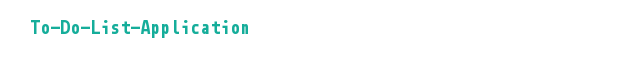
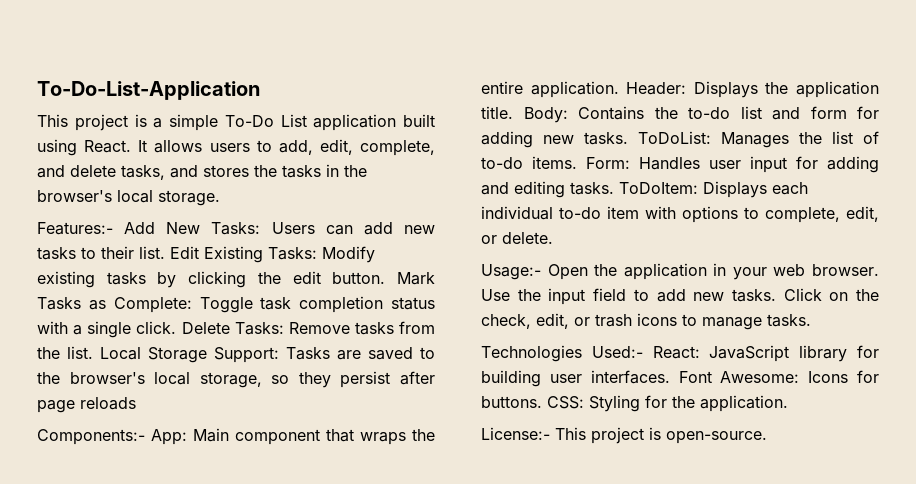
(250, 29) none -> [37,114,435,131] [37,139,435,156] [37,164,367,180] [37,190,220,206] [37,222,436,235] [37,246,375,263] [37,271,436,288] [37,296,435,313] [37,321,435,338] [37,346,435,363] [37,371,435,388] [37,397,136,413] [37,428,435,445] [481,81,879,98] [481,106,879,123] [481,131,879,148] [481,156,879,173] [481,181,808,198] [481,206,879,223] [481,232,553,244] [481,263,879,280] [481,288,879,305] [481,313,811,330] [481,345,879,362] [481,370,879,387] [481,395,788,412] [481,427,767,444] // This project is a simple To-Do List application built using React. It allows users to add, edit, complete, and delete tasks, and stores the tasks in the browser's local storage. // Features:- Add New Tasks: Users can add new tasks to their list. Edit Existing Tasks: Modify existing tasks by clicking the edit button. Mark Tasks as Complete: Toggle task completion status with a single click. Delete Tasks: Remove tasks from the list. Local Storage Support: Tasks are saved to the browser's local storage, so they persist after page reloads // Components:- App: Main component that wraps the entire application. Header: Displays the application title. Body: Contains the to-do list and form for adding new tasks. ToDoList: Manages the list of to-do items. Form: Handles user input for adding and editing tasks. ToDoItem: Displays each individual to-do item with options to complete, edit, or delete. // Usage:- Open the application in your web browser. Use the input field to add new tasks. Click on the check, edit, or trash icons to manage tasks. // Technologies Used:- React: JavaScript library for building user interfaces. Font Awesome: Icons for buttons. CSS: Styling for the application. // License:- This project is open-source.

